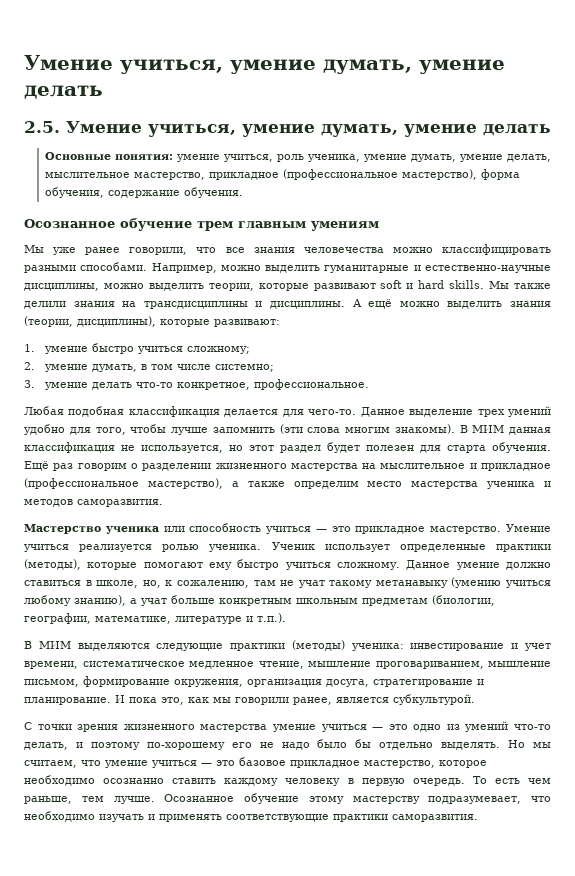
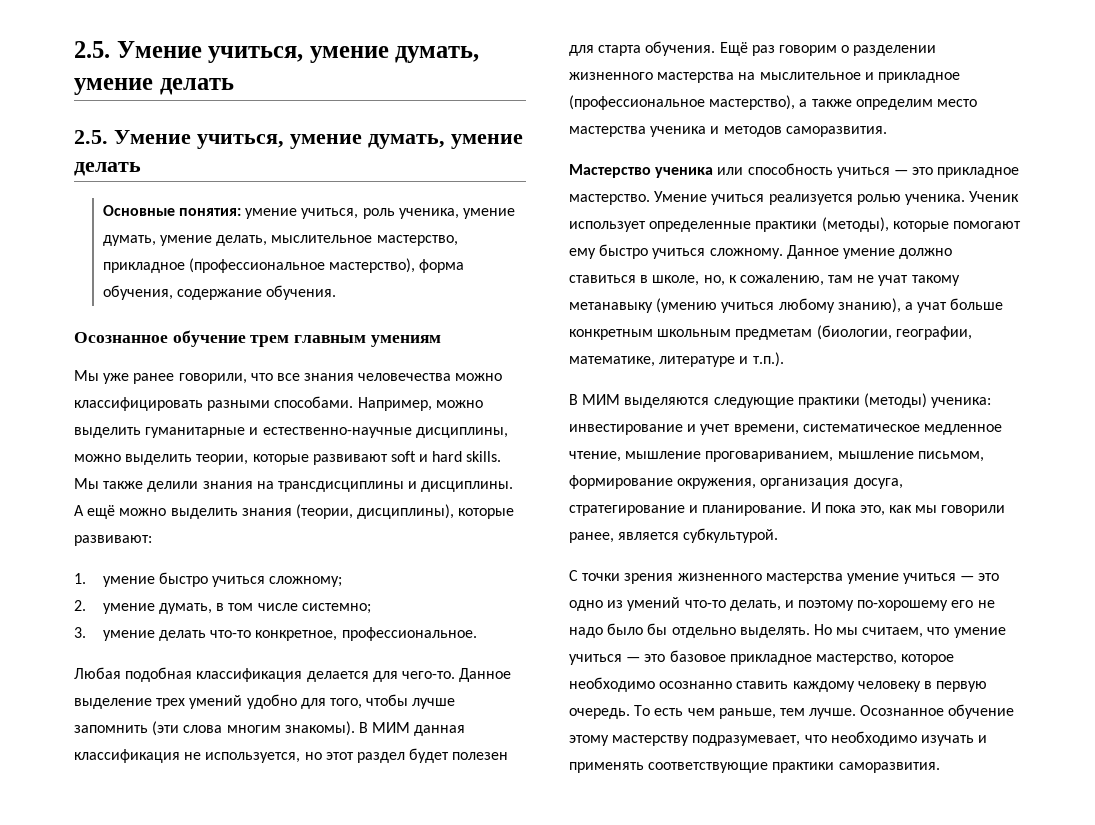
(24, 62) none -> [74,41,110,58] 2.5.

